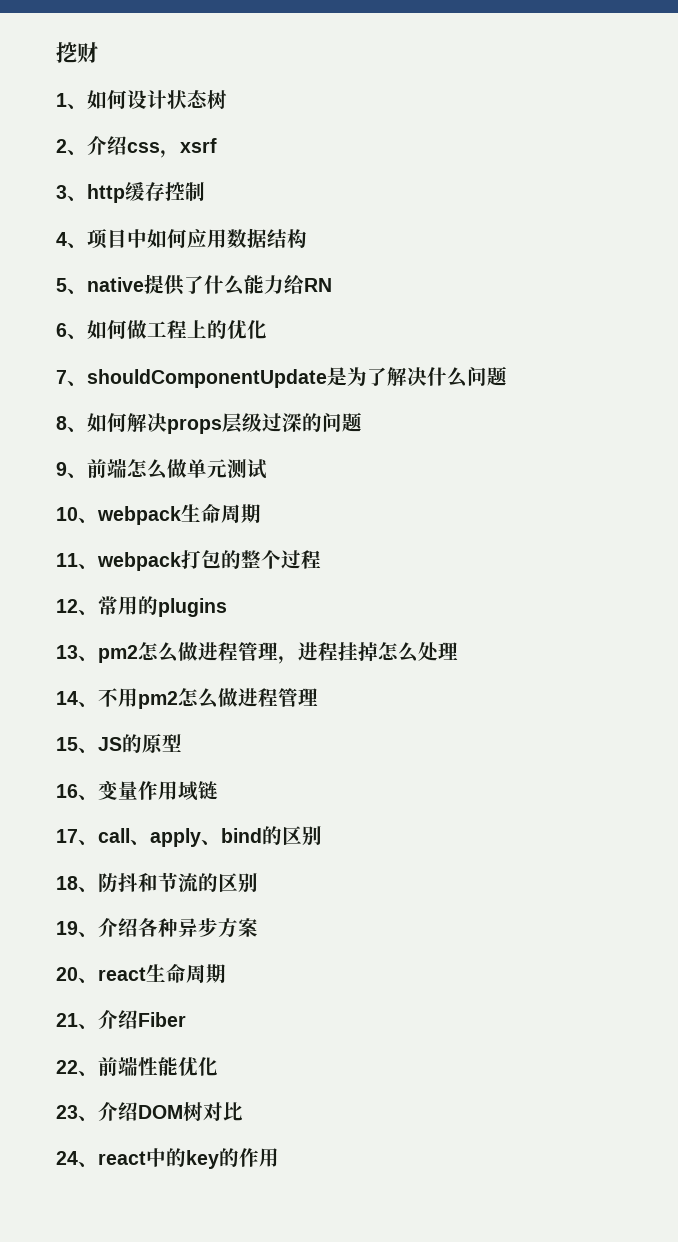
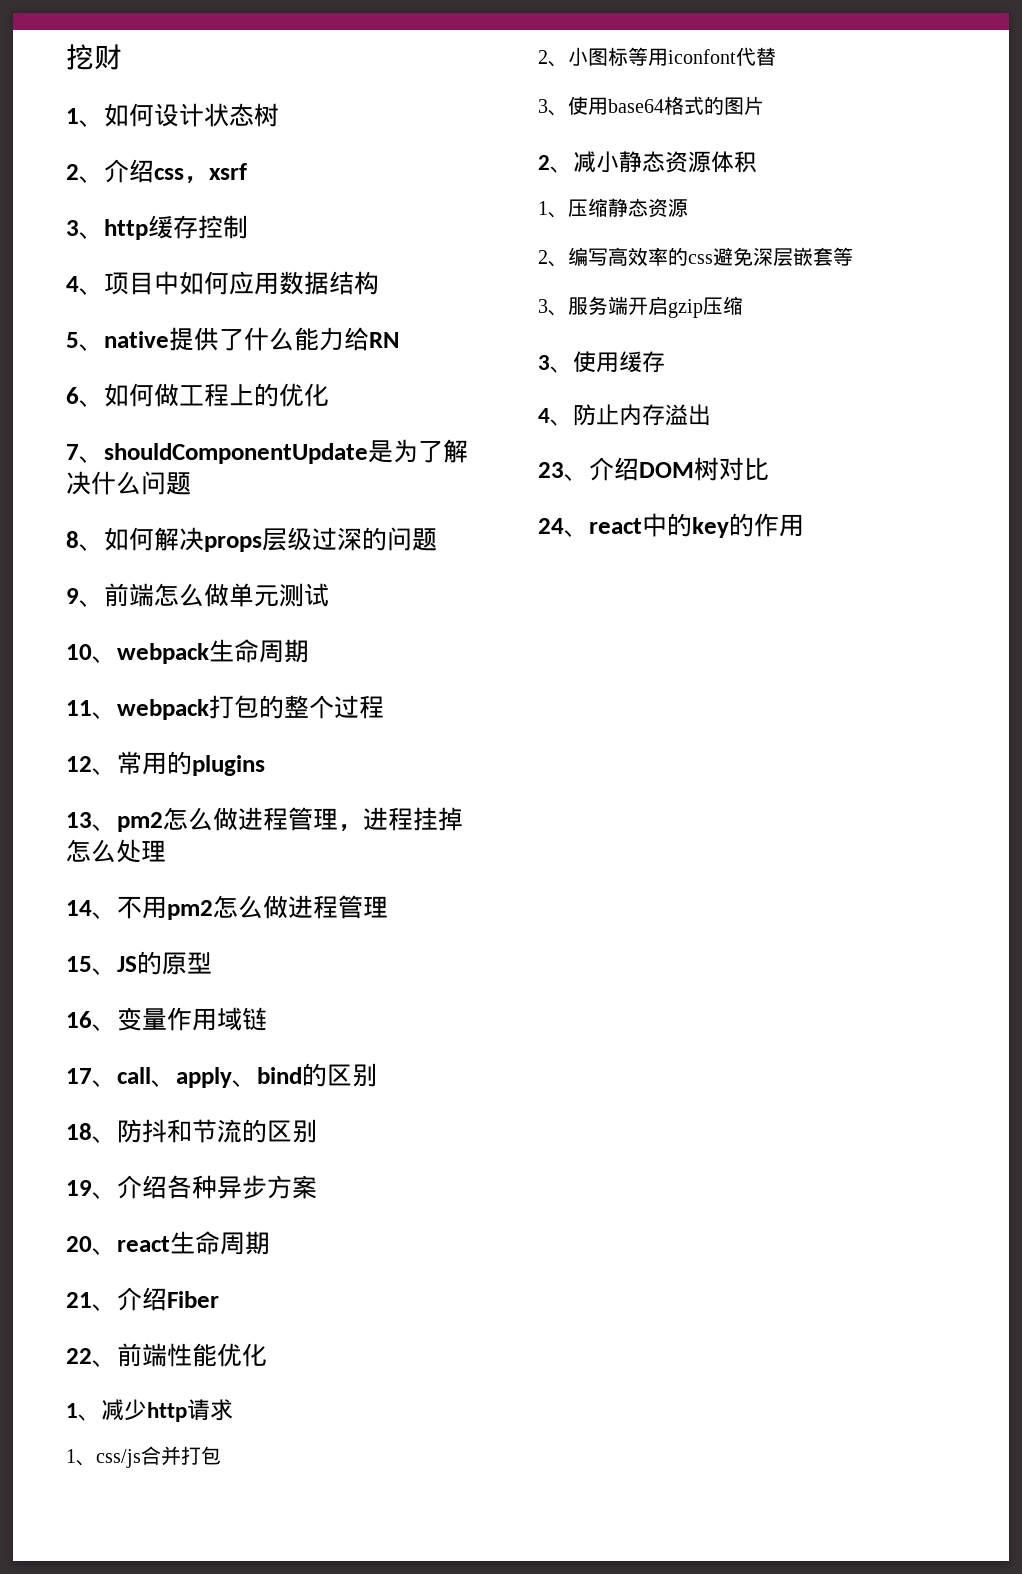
(218, 1066) none -> [66,1399,233,1422] [66,1446,221,1468] [538,47,776,67] [538,96,764,116] [538,151,757,173] [538,198,688,218] [538,247,853,267] [538,296,743,318] [538,351,665,373] [538,404,711,426] // 1、减少http请求 // 1、css/js合并打包 // 2、小图标等用iconfont代替 // 3、使用base64格式的图片 // 2、减小静态资源体积 // 1、压缩静态资源 // 2、编写高效率的css避免深层嵌套等 // 3、服务端开启gzip压缩 // 3、使用缓存 // 4、防止内存溢出

